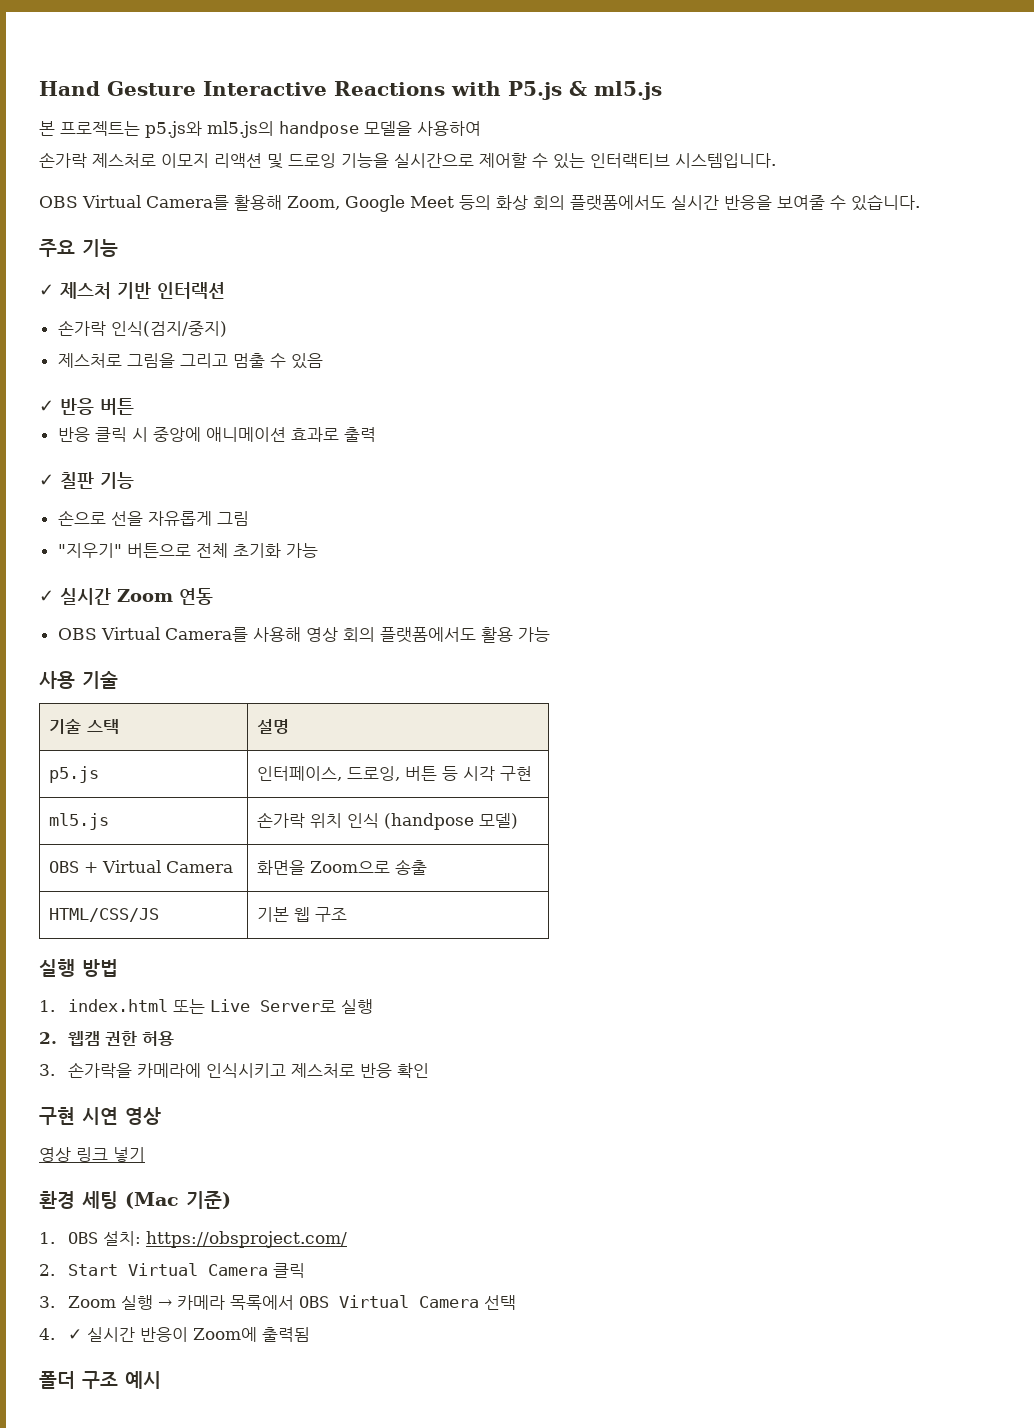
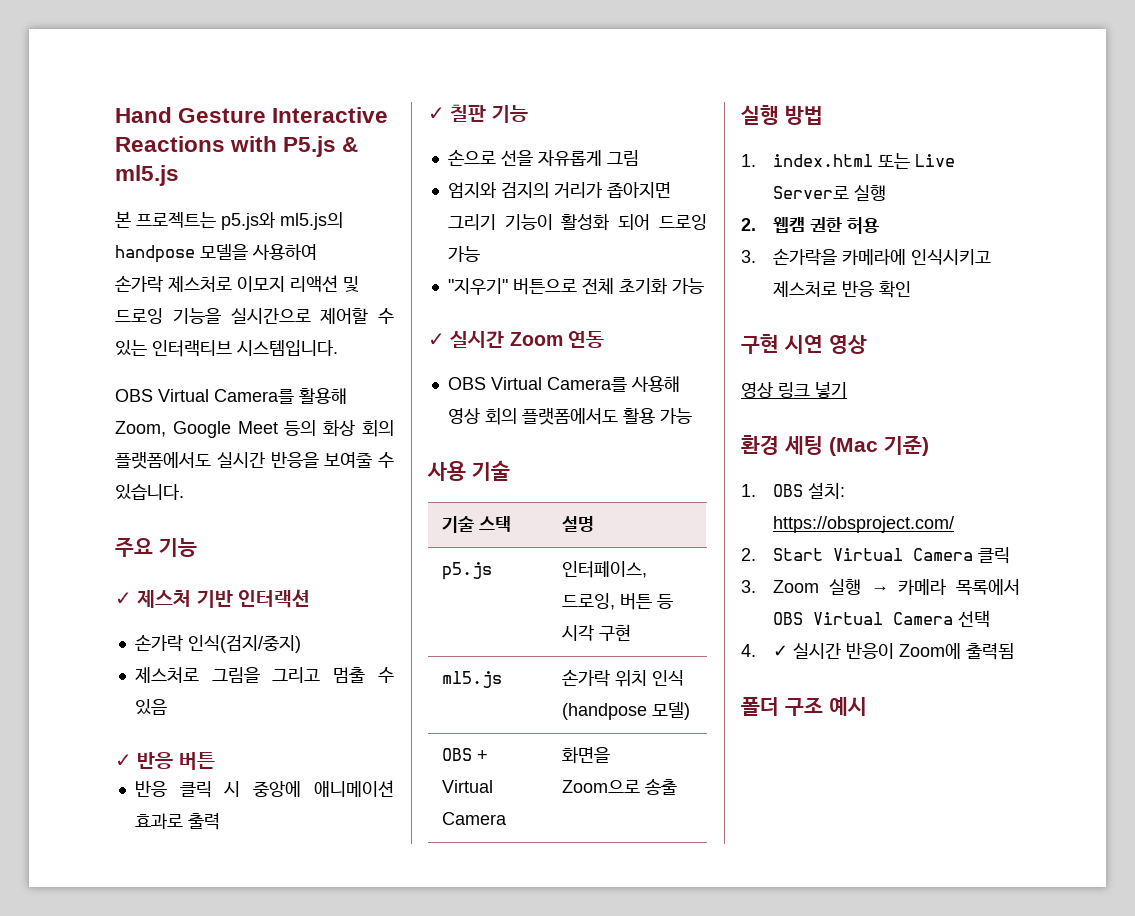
(249, 518) none -> [447,182,671,198] [447,213,707,231] [447,246,480,262] // 엄지와 검지의 거리가 좁아지면 그리기 기능이 활성화 되어 드로잉 가능
[49,908,160,922] [257,907,348,922] // HTML/CSS/JS | 기본 웹 구조 -> (678, 787) none

